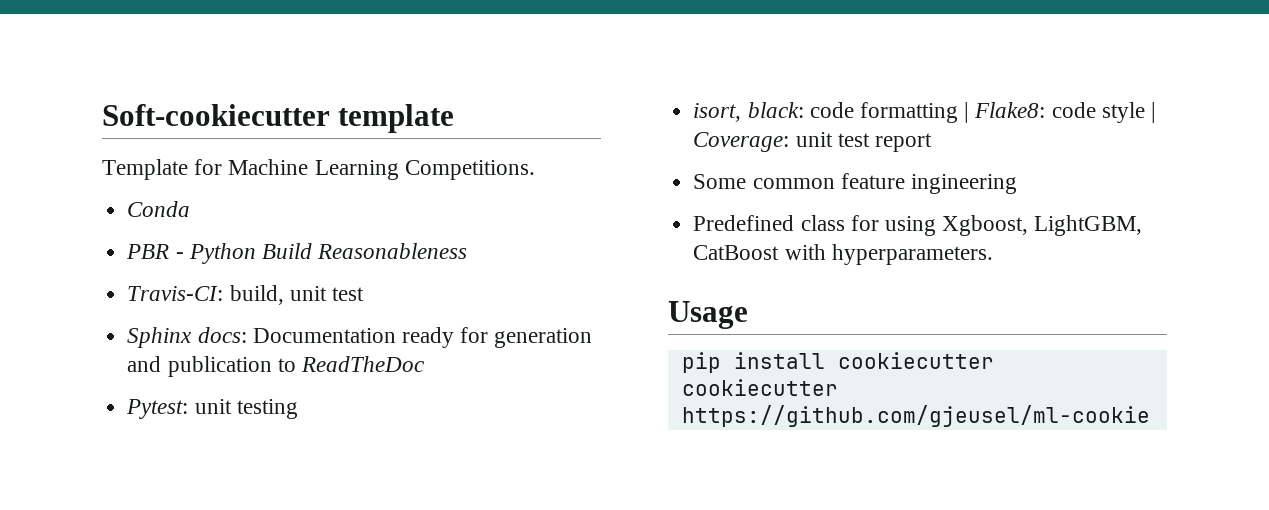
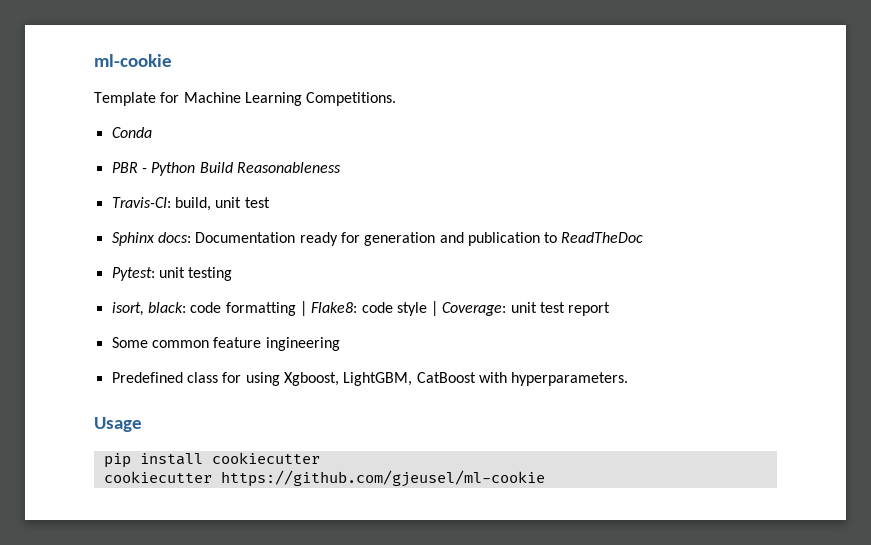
[102,104,455,133] Soft-cookiecutter template -> [94,54,172,67] ml-cookie

